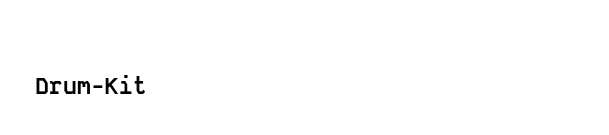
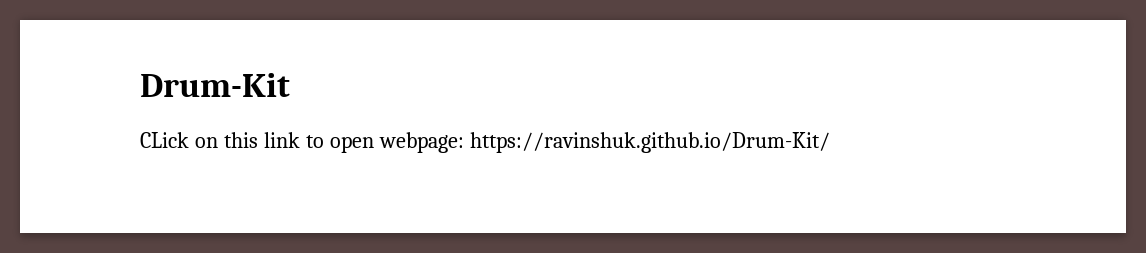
(147, 84) none -> [140,132,830,153] // CLick on this link to open webpage: https://ravinshuk.github.io/Drum-Kit/

